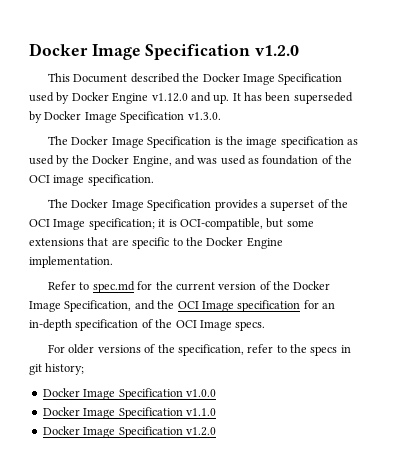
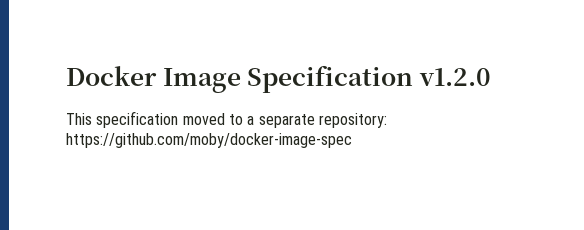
[73,73,343,85] [29,92,353,104] [29,111,221,123] [48,136,359,148] [29,155,353,167] [29,174,154,186] [48,199,349,211] [29,218,314,230] [29,237,283,249] [29,256,113,268] [48,281,331,293] [29,300,335,312] [29,319,266,331] [48,344,351,356] [29,363,85,375] [42,388,216,400] [42,407,216,419] [42,426,216,438] Document described the Docker Image Specification used by Docker Engine v1.12.0 and up. It has been superseded by Docker Image Specification v1.3.0. // The Docker Image Specification is the image specification as used by the Docker Engine, and was used as foundation of the OCI image specification. // The Docker Image Specification provides a superset of the OCI Image specification; it is OCI-compatible, but some extensions that are specific to the Docker Engine implementation. // Refer to spec.md for the current version of the Docker Image Specification, and the OCI Image specification for an in-depth specification of the OCI Image specs. // For older versions of the specification, refer to the specs in git history; // Docker Image Specification v1.0.0 // Docker Image Specification v1.1.0 // Docker Image Specification v1.2.0 -> [96,111,387,128] [66,133,352,148] specification moved to a separate repository: https://github.com/moby/docker-image-spec

